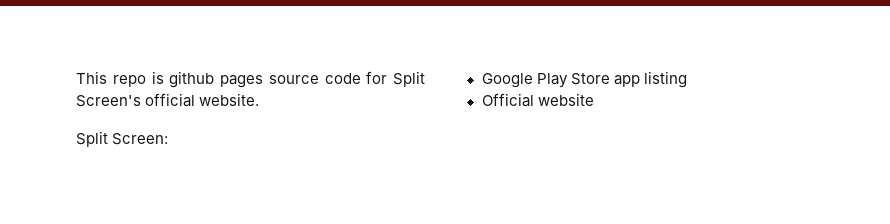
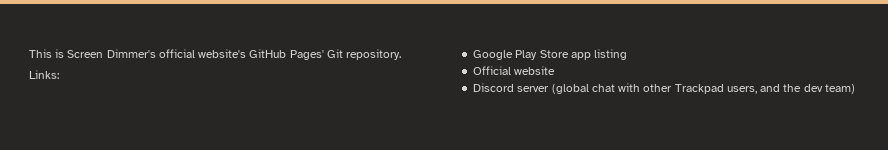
[112,71,425,88] [76,93,260,107] [76,131,169,147] repo is github pages source code for Split Screen's official website. // Split Screen: -> [55,49,402,60] [29,70,59,79] is Screen Dimmer's official website's GitHub Pages' Git repository. // Links:
(594, 99) none -> [473,83,855,94] // Discord server (global chat with other Trackpad users, and the dev team)

